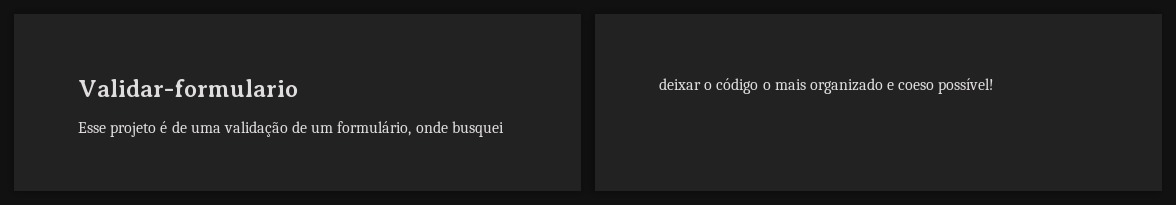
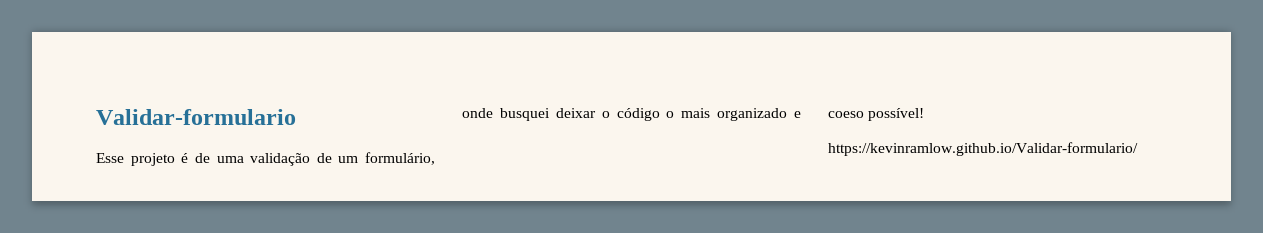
(995, 86) none -> [828,142,1138,156] // https://kevinramlow.github.io/Validar-formulario/

